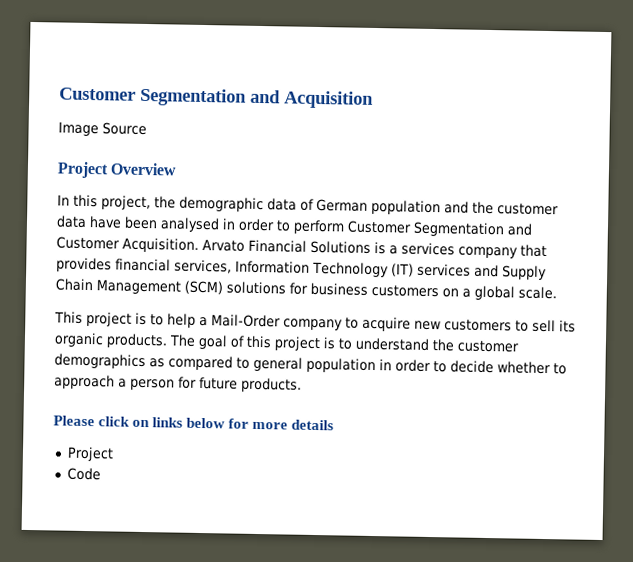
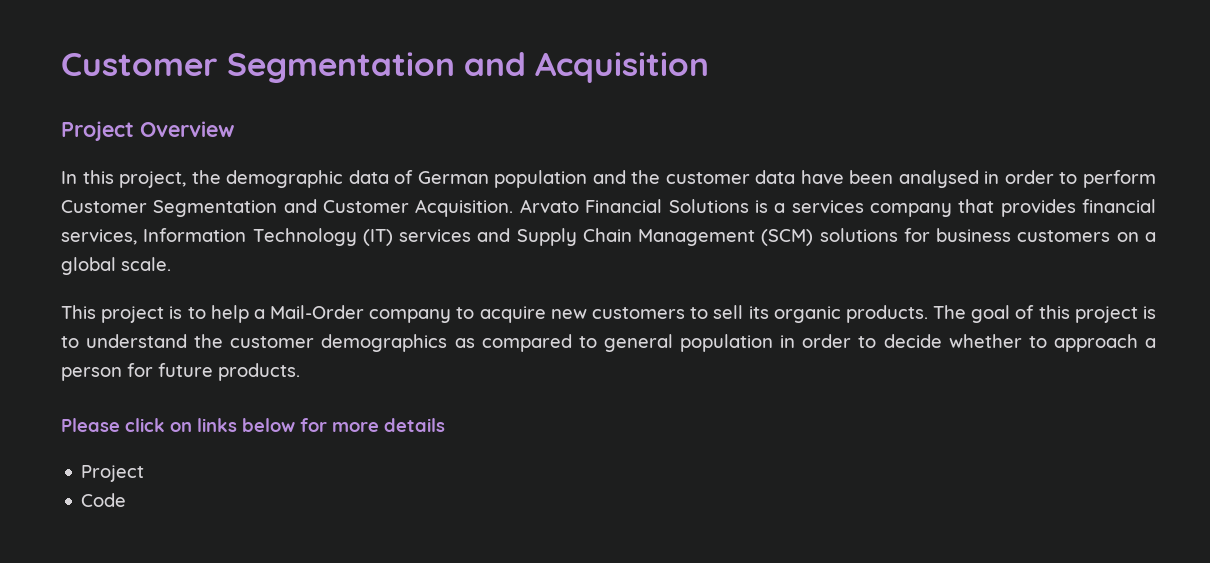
[58,121,147,137] // Image Source -> (710, 67) none

